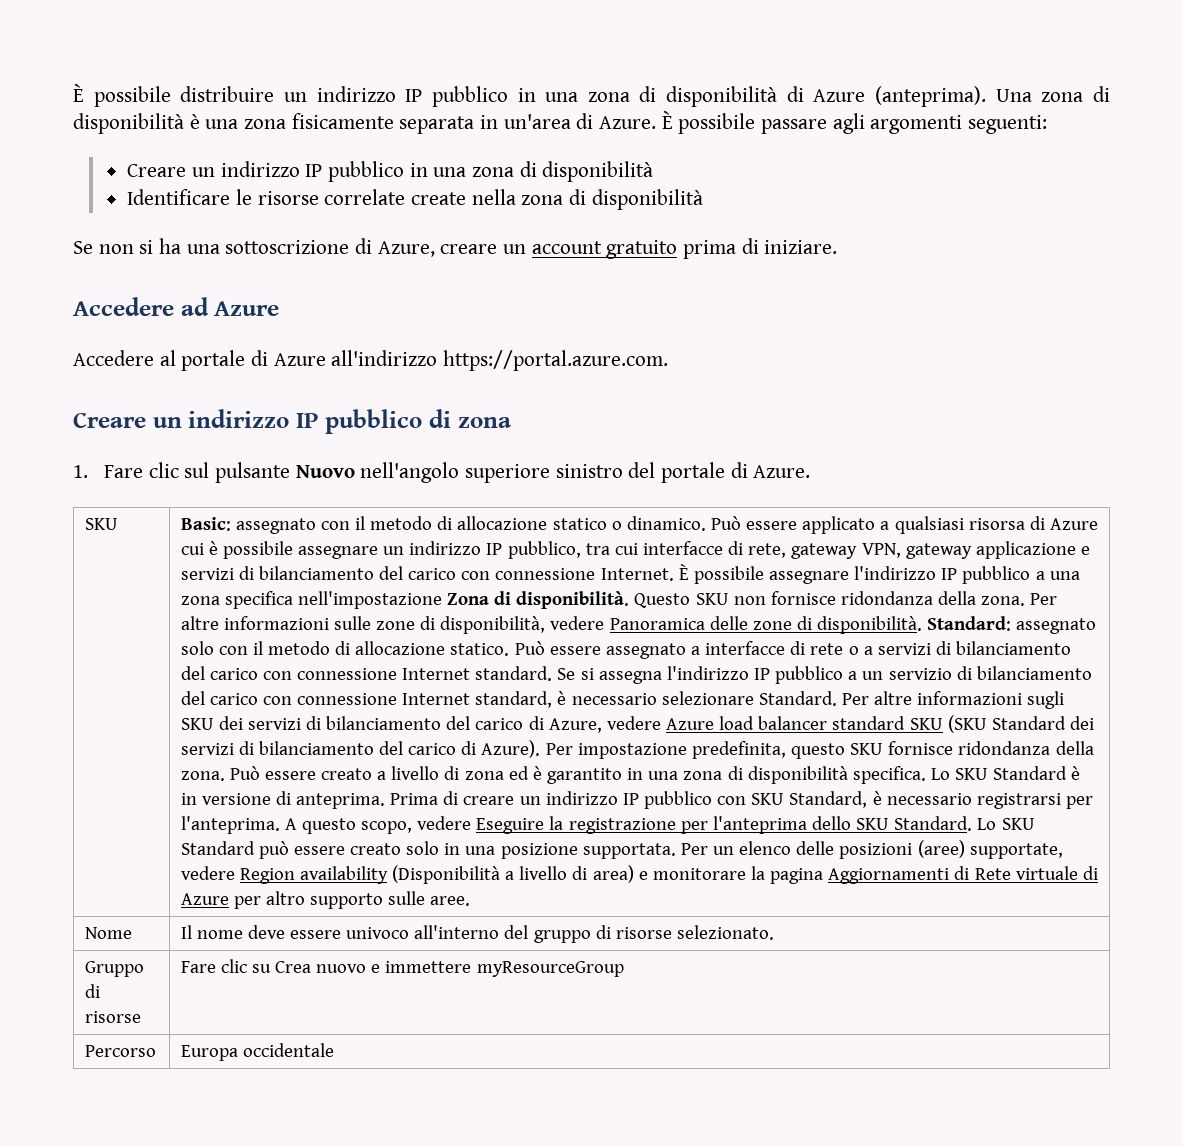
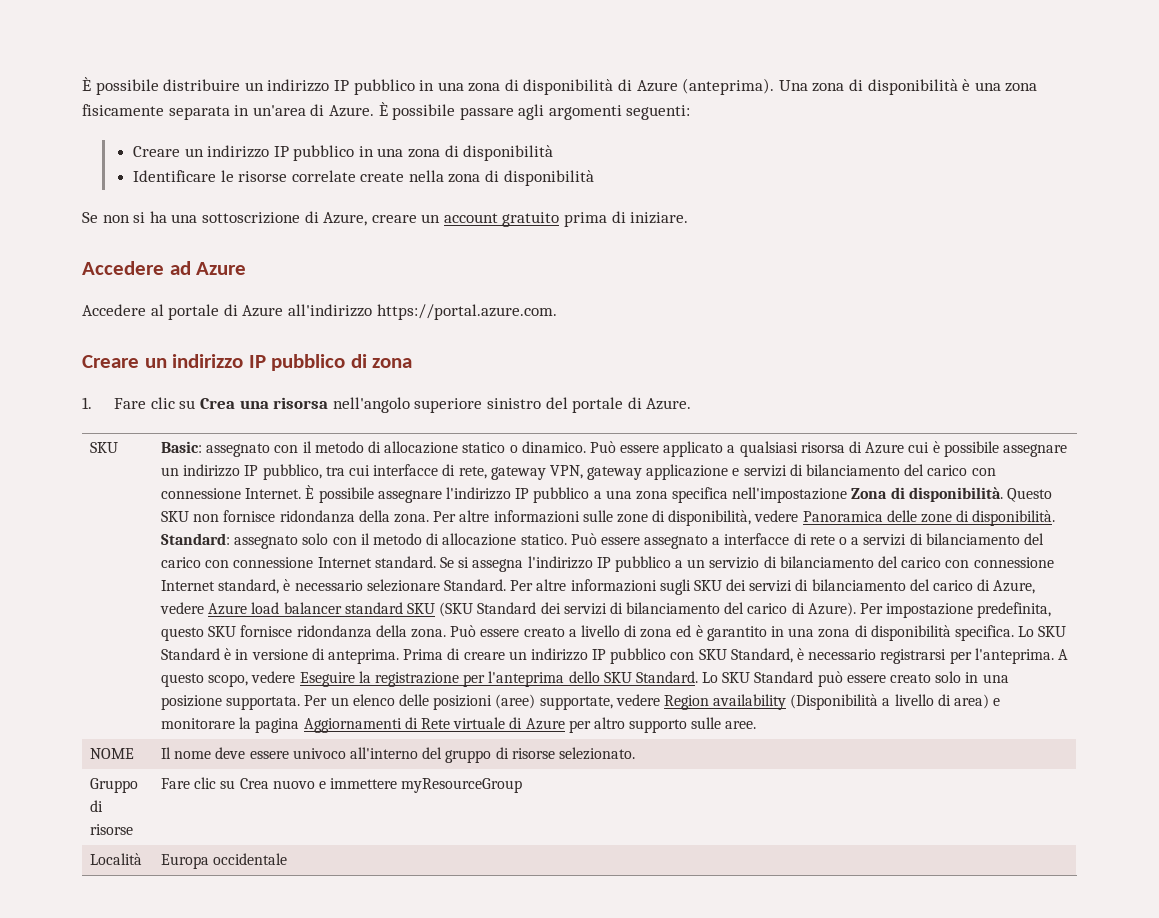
[184,462,355,483] sul pulsante Nuovo -> [179,397,329,409] su Crea una risorsa
[84,927,132,939] Nome -> [90,748,135,759] NOME
[84,1045,156,1057] Percorso -> [90,853,143,865] Località

